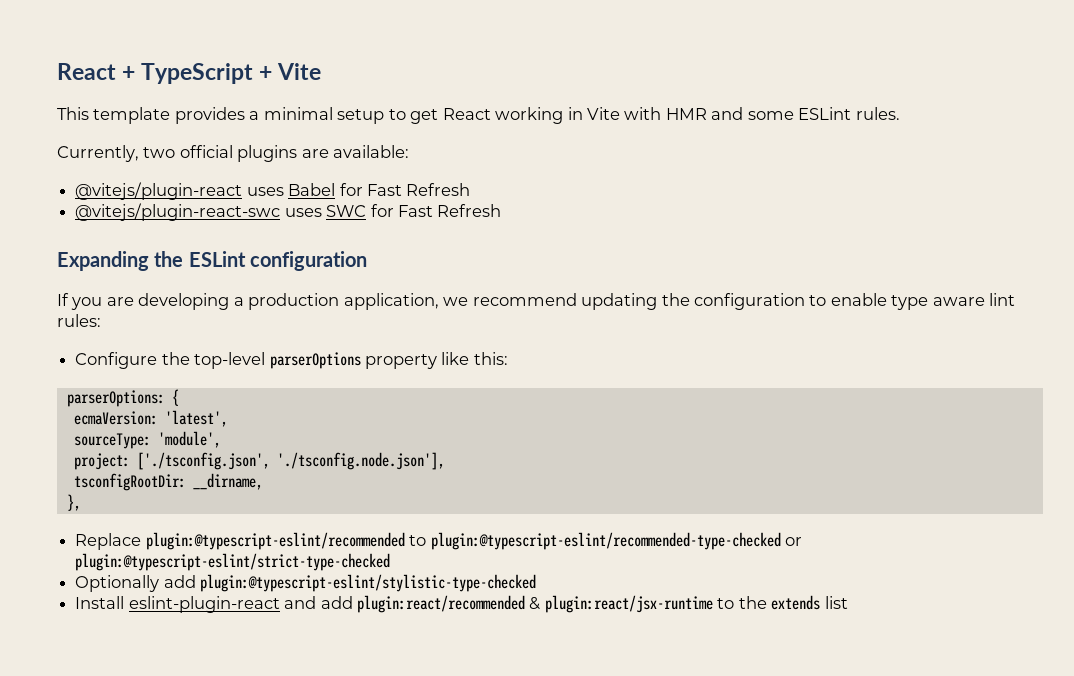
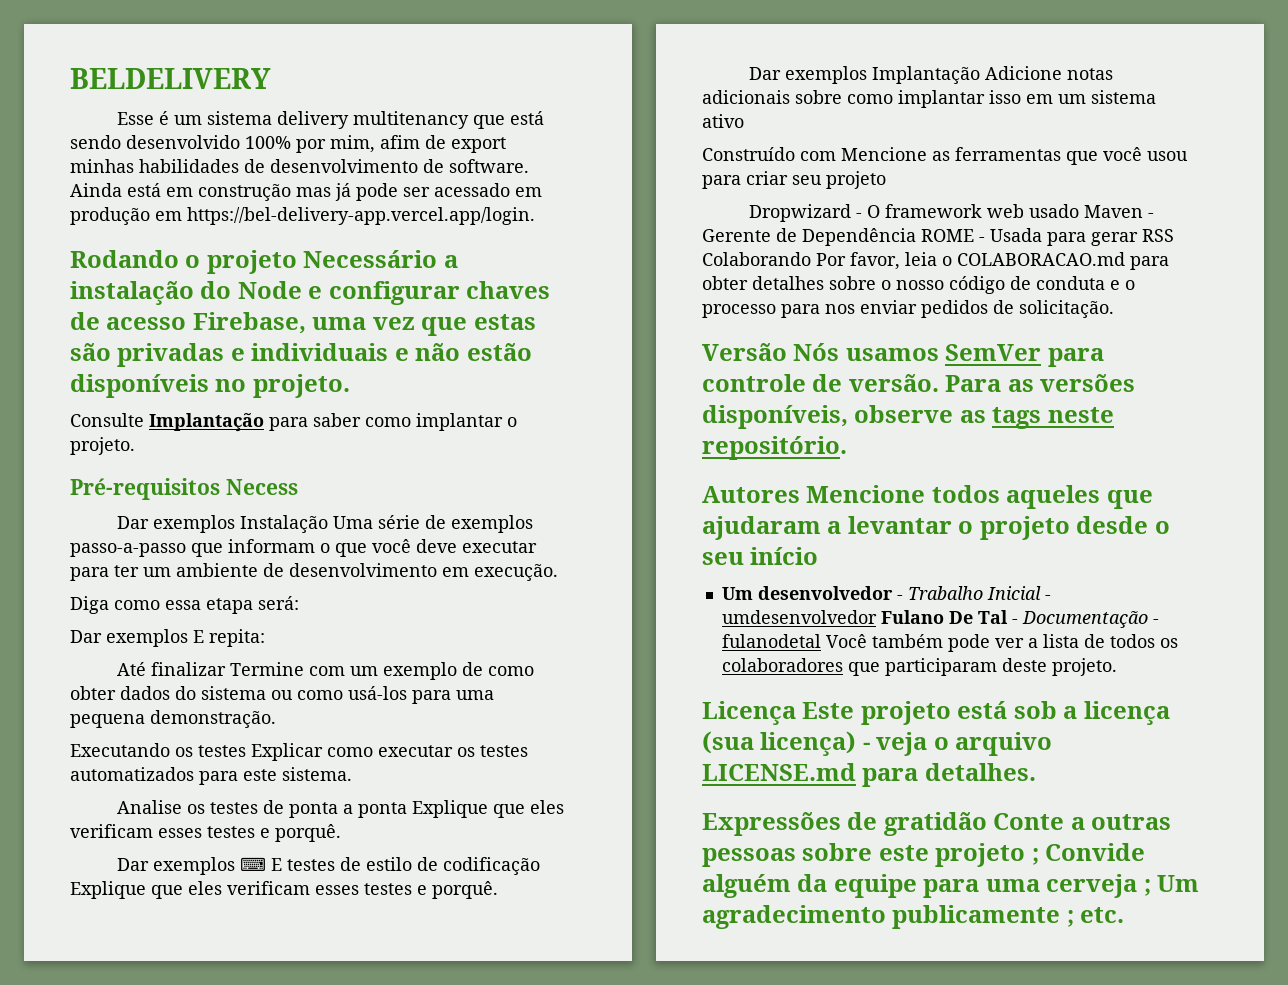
[57,63,322,84] [57,107,900,124] [57,145,410,162] [75,182,471,200] [75,203,502,221] [57,251,368,271] [57,293,1016,310] [57,314,101,327] [75,352,508,369] [66,389,179,407] [73,410,228,427] [73,431,221,449] [73,452,445,470] [73,473,263,491] [66,494,81,511] [75,532,802,550] [75,553,391,571] [75,574,537,592] [75,595,848,613] React + TypeScript + Vite // This template provides a minimal setup to get React working in Vite with HMR and some ESLint rules. // Currently, two official plugins are available: // @vitejs/plugin-react uses Babel for Fast Refresh // @vitejs/plugin-react-swc uses SWC for Fast Refresh // Expanding the ESLint configuration // If you are developing a production application, we recommend updating the configuration to enable type aware lint rules: // Configure the top-level parserOptions property like this: // parserOptions: { // ecmaVersion: 'latest', // sourceType: 'module', // project: ['./tsconfig.json', './tsconfig.node.json'], // tsconfigRootDir: __dirname, // }, // Replace plugin:@typescript-eslint/recommended to plugin:@typescript-eslint/recommended-type-checked or plugin:@typescript-eslint/strict-type-checked // Optionally add plugin:@typescript-eslint/stylistic-type-checked // Install eslint-plugin-react and add plugin:react/recommended & plugin:react/jsx-runtime to the extends list -> [70,68,271,89] [116,111,544,129] [70,135,506,153] [70,159,529,173] [70,183,542,201] [70,207,535,225] [70,250,458,274] [70,281,551,305] [70,312,536,336] [70,343,532,367] [70,374,350,398] [70,413,517,432] [70,437,135,455] [70,478,298,500] [116,515,533,533] [70,539,537,557] [70,563,558,581] [70,596,299,614] [70,629,265,647] [116,662,534,680] [70,686,494,704] [70,710,276,728] [70,743,528,761] [70,767,352,785] [116,800,564,818] [70,824,341,842] [116,857,540,875] [70,881,498,899] [748,66,1113,84] [702,90,1156,108] [702,114,744,128] [702,147,1188,165] [702,171,886,189] [748,204,1154,222] [702,228,1174,246] [702,252,1169,270] [702,276,1135,294] [702,300,1114,318] [702,343,1104,367] [702,374,1136,392] [702,405,1114,429] [702,436,847,460] [702,485,1153,509] [702,516,1170,540] [702,547,819,565] [721,586,1051,600] [721,610,1159,628] [721,634,1178,652] [721,658,1117,676] [702,701,1170,725] [702,731,1053,756] [702,763,1036,787] [702,812,1172,836] [702,843,1146,867] [702,874,1200,898] [702,905,1125,929] BELDELIVERY // Esse é um sistema delivery multitenancy que está sendo desenvolvido 100% por mim, afim de export minhas habilidades de desenvolvimento de software. Ainda está em construção mas já pode ser acessado em produção em https://bel-delivery-app.vercel.app/login. // Rodando o projeto Necessário a instalação do Node e configurar chaves de acesso Firebase, uma vez que estas são privadas e individuais e não estão disponíveis no projeto. // Consulte Implantação para saber como implantar o projeto. // Pré-requisitos Necess // Dar exemplos Instalação Uma série de exemplos passo-a-passo que informam o que você deve executar para ter um ambiente de desenvolvimento em execução. // Diga como essa etapa será: // Dar exemplos E repita: // Até finalizar Termine com um exemplo de como obter dados do sistema ou como usá-los para uma pequena demonstração. // Executando os testes Explicar como executar os testes automatizados para este sistema. // Analise os testes de ponta a ponta Explique que eles verificam esses testes e porquê. // Dar exemplos ⌨ E testes de estilo de codificação Explique que eles verificam esses testes e porquê. // Dar exemplos Implantação Adicione notas adicionais sobre como implantar isso em um sistema ativo // Construído com Mencione as ferramentas que você usou para criar seu projeto // Dropwizard - O framework web usado Maven - Gerente de Dependência ROME - Usada para gerar RSS Colaborando Por favor, leia o COLABORACAO.md para obter detalhes sobre o nosso código de conduta e o processo para nos enviar pedidos de solicitação. // Versão Nós usamos SemVer para controle de versão. Para as versões disponíveis, observe as tags neste repositório. // Autores Mencione todos aqueles que ajudaram a levantar o projeto desde o seu início // Um desenvolvedor - Trabalho Inicial - umdesenvolvedor Fulano De Tal - Documentação - fulanodetal Você também pode ver a lista de todos os colaboradores que participaram deste projeto. // Licença Este projeto está sob a licença (sua licença) - veja o arquivo LICENSE.md para detalhes. // Expressões de gratidão Conte a outras pessoas sobre este projeto ; Convide alguém da equipe para uma cerveja ; Um agradecimento publicamente ; etc.

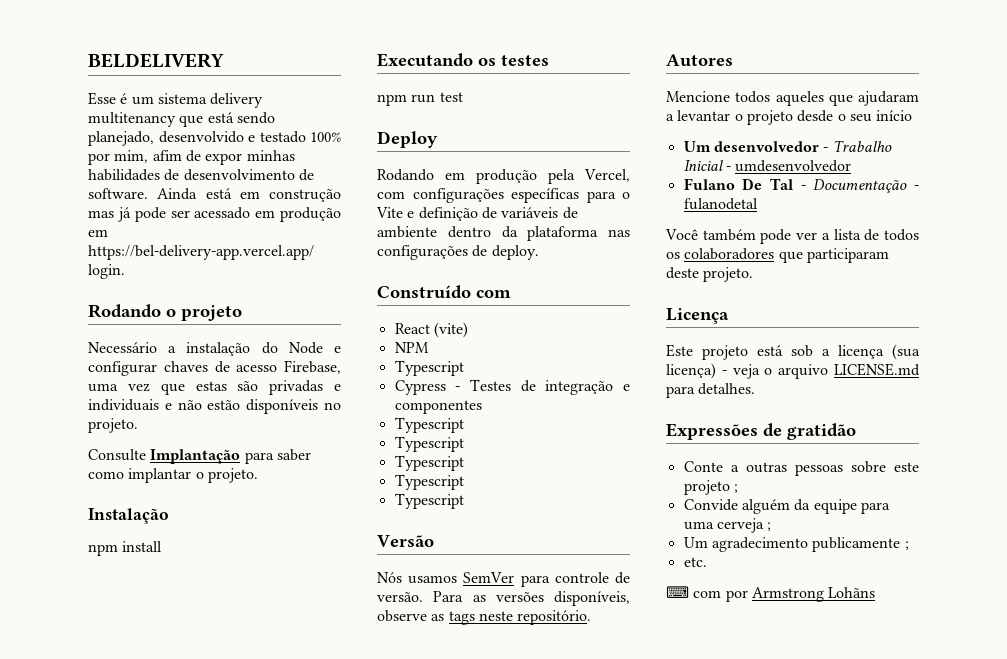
[126,135,240,149] desenvolvido -> [88,131,306,146] planejado, desenvolvido e testado
[451,137,506,153] export -> [205,153,243,165] expor
(297, 262) none -> (242, 313) //
[70,478,298,500] [116,515,533,533] [70,539,537,557] [70,563,558,581] [70,596,299,614] [70,629,265,647] [116,662,534,680] [70,686,494,704] [70,710,276,728] [70,743,528,761] [70,767,352,785] [116,800,564,818] [70,824,341,842] [116,857,540,875] [70,881,498,899] [748,66,1113,84] [702,90,1156,108] [702,114,744,128] [702,147,1188,165] [702,171,886,189] [748,204,1154,222] [702,228,1174,246] [702,252,1169,270] [702,276,1135,294] [702,300,1114,318] Pré-requisitos Necess // Dar exemplos Instalação Uma série de exemplos passo-a-passo que informam o que você deve executar para ter um ambiente de desenvolvimento em execução. // Diga como essa etapa será: // Dar exemplos E repita: // Até finalizar Termine com um exemplo de como obter dados do sistema ou como usá-los para uma pequena demonstração. // Executando os testes Explicar como executar os testes automatizados para este sistema. // Analise os testes de ponta a ponta Explique que eles verificam esses testes e porquê. // Dar exemplos ⌨ E testes de estilo de codificação Explique que eles verificam esses testes e porquê. // Dar exemplos Implantação Adicione notas adicionais sobre como implantar isso em um sistema ativo // Construído com Mencione as ferramentas que você usou para criar seu projeto // Dropwizard - O framework web usado Maven - Gerente de Dependência ROME - Usada para gerar RSS Colaborando Por favor, leia o COLABORACAO.md para obter detalhes sobre o nosso código de conduta e o processo para nos enviar pedidos de solicitação. -> [88,508,169,524] [88,541,163,556] [377,53,549,67] [377,92,463,106] [377,131,438,148] [377,169,630,184] [377,188,630,203] [376,207,578,221] [377,226,630,241] [377,245,539,260] [377,285,511,299] [394,322,468,338] [394,342,429,353] [394,360,464,376] [394,379,630,395] [394,400,482,414] [394,417,464,433] [394,436,464,452] [394,455,464,471] [394,474,464,490] [394,493,464,509] Instalação // npm install // Executando os testes // npm run test // Deploy // Rodando em produção pela Vercel, com configurações específicas para o Vite e definição de variáveis de ambiente dentro da plataforma nas configurações de deploy. // Construído com // React (vite) // NPM // Typescript // Cypress - Testes de integração e componentes // Typescript // Typescript // Typescript // Typescript // Typescript
(787, 352) none -> (434, 541) //
(800, 494) none -> (733, 60) //
(877, 617) none -> (852, 166) //
(821, 641) none -> (758, 204) //
(796, 713) none -> (729, 316) //
(987, 824) none -> (856, 431) //
(1039, 856) none -> (738, 488) //
(1151, 887) none -> (772, 526) //
(1074, 918) none -> (909, 545) //
(1125, 915) none -> [666,586,876,602] // ⌨ com por Armstrong Lohãns

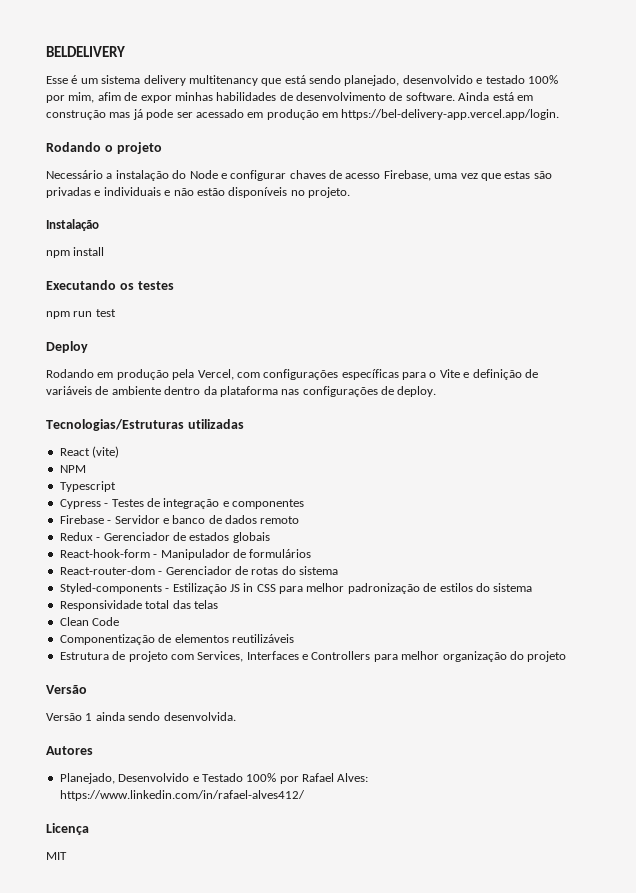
[88,449,311,464] [88,468,258,483] // Consulte Implantação para saber como implantar o projeto. -> (350, 192) none
[377,285,511,299] Construído com -> [46,419,244,431] Tecnologias/Estruturas utilizadas
[394,417,464,433] [394,436,464,452] [394,455,464,471] [394,474,464,490] [394,493,464,509] [377,535,434,547] [377,572,630,587] [377,591,630,606] [377,610,592,625] [666,54,733,67] [666,91,919,106] [666,110,913,125] [683,140,892,152] [683,160,852,172] [683,178,919,193] [683,198,758,210] [665,229,919,244] [666,248,889,263] [666,267,754,282] [666,308,729,324] [666,344,920,360] [666,363,920,379] [666,383,756,398] [666,423,856,440] [683,461,919,476] [683,480,738,495] [683,499,890,514] [683,518,772,533] [683,537,909,552] [683,557,707,567] [666,586,876,602] Typescript // Typescript // Typescript // Typescript // Typescript // Versão // Nós usamos SemVer para controle de versão. Para as versões disponíveis, observe as tags neste repositório. // Autores // Mencione todos aqueles que ajudaram a levantar o projeto desde o seu início // Um desenvolvedor - Trabalho Inicial - umdesenvolvedor // Fulano De Tal - Documentação - fulanodetal // Você também pode ver a lista de todos os colaboradores que participaram deste projeto. // Licença // Este projeto está sob a licença (sua licença) - veja o arquivo LICENSE.md para detalhes. // Expressões de gratidão // Conte a outras pessoas sobre este projeto ; // Convide alguém da equipe para uma cerveja ; // Um agradecimento publicamente ; // etc. // ⌨ com por Armstrong Lohãns -> [59,515,300,524] [59,532,270,543] [59,549,312,560] [59,566,338,575] [59,583,533,594] [59,600,218,611] [59,617,120,626] [59,634,294,645] [59,651,567,662] [46,685,87,694] [46,712,236,721] [46,746,93,755] [59,773,369,784] [59,790,305,801] [46,823,89,835] [46,852,67,860] Firebase - Servidor e banco de dados remoto // Redux - Gerenciador de estados globais // React-hook-form - Manipulador de formulários // React-router-dom - Gerenciador de rotas do sistema // Styled-components - Estilização JS in CSS para melhor padronização de estilos do sistema // Responsividade total das telas // Clean Code // Componentização de elementos reutilizáveis // Estrutura de projeto com Services, Interfaces e Controllers para melhor organização do projeto // Versão // Versão 1 ainda sendo desenvolvida. // Autores // Planejado, Desenvolvido e Testado 100% por Rafael Alves: https://www.linkedin.com/in/rafael-alves412/ // Licença // MIT

